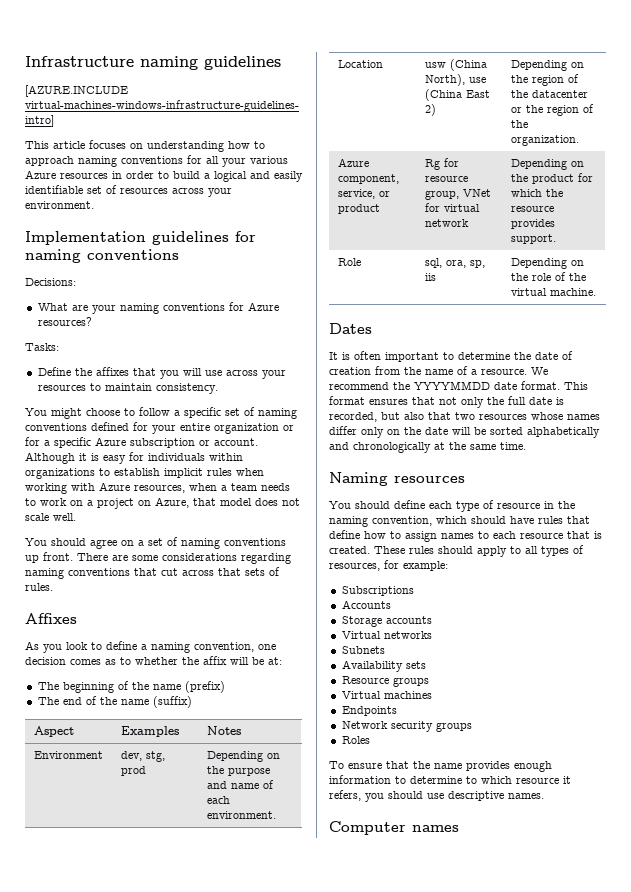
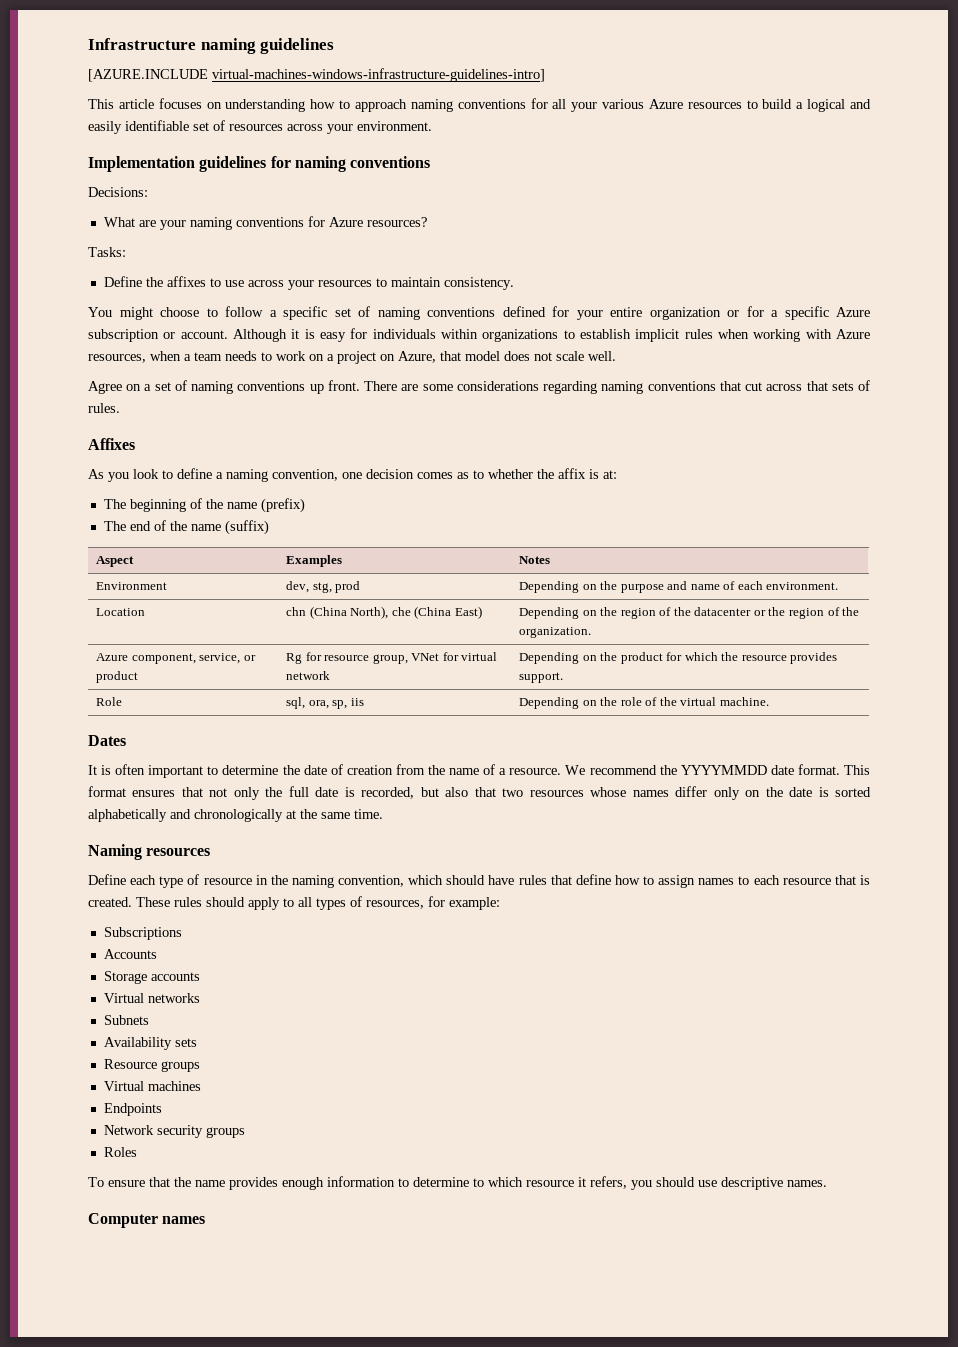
[112,171,154,179] in order -> (742, 105) none
[132,368,202,379] that you will -> [209,278,221,287] to
[25,538,117,549] You should agree -> [88,381,122,394] Agree
[230,657,264,665] will be -> [589,469,599,479] is
[424,62,446,68] usw -> [286,607,307,616] chn
[468,77,486,83] [424,89,490,101] [424,104,436,116] use (China East 2) -> [391,606,482,619] che (China East)
[452,427,486,435] will be -> [818,787,829,797] is
[329,500,425,509] You should define -> [88,874,126,885] Define

